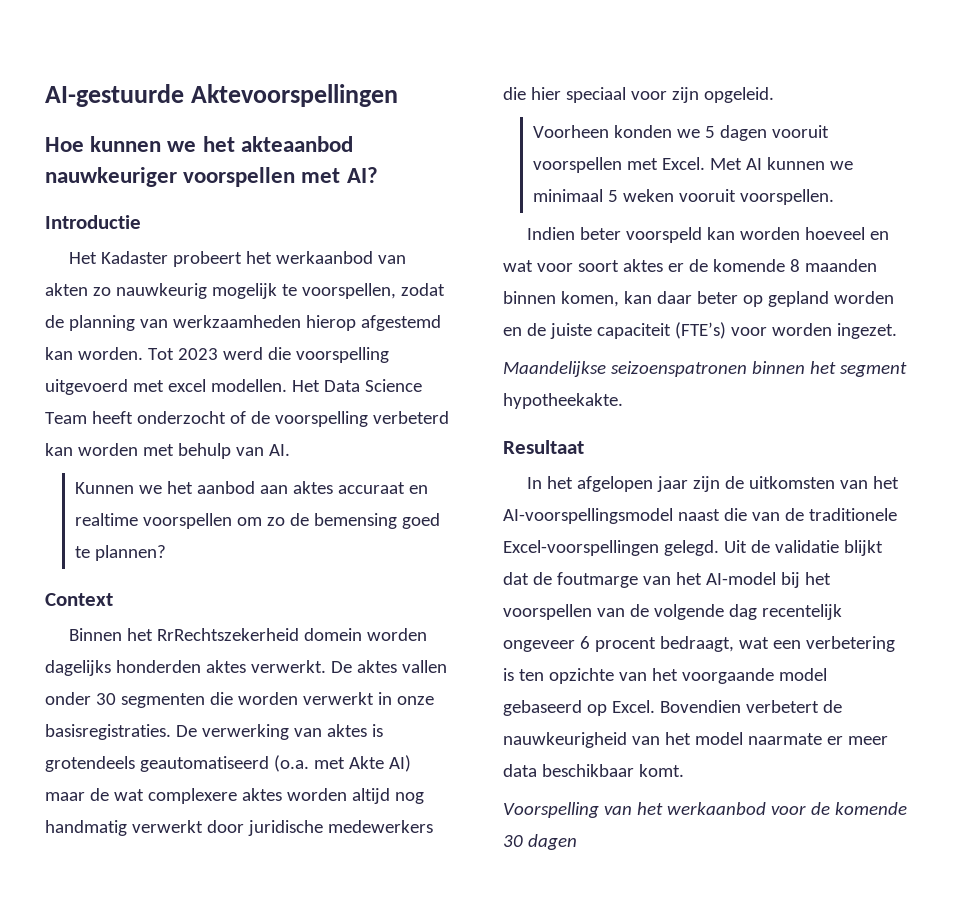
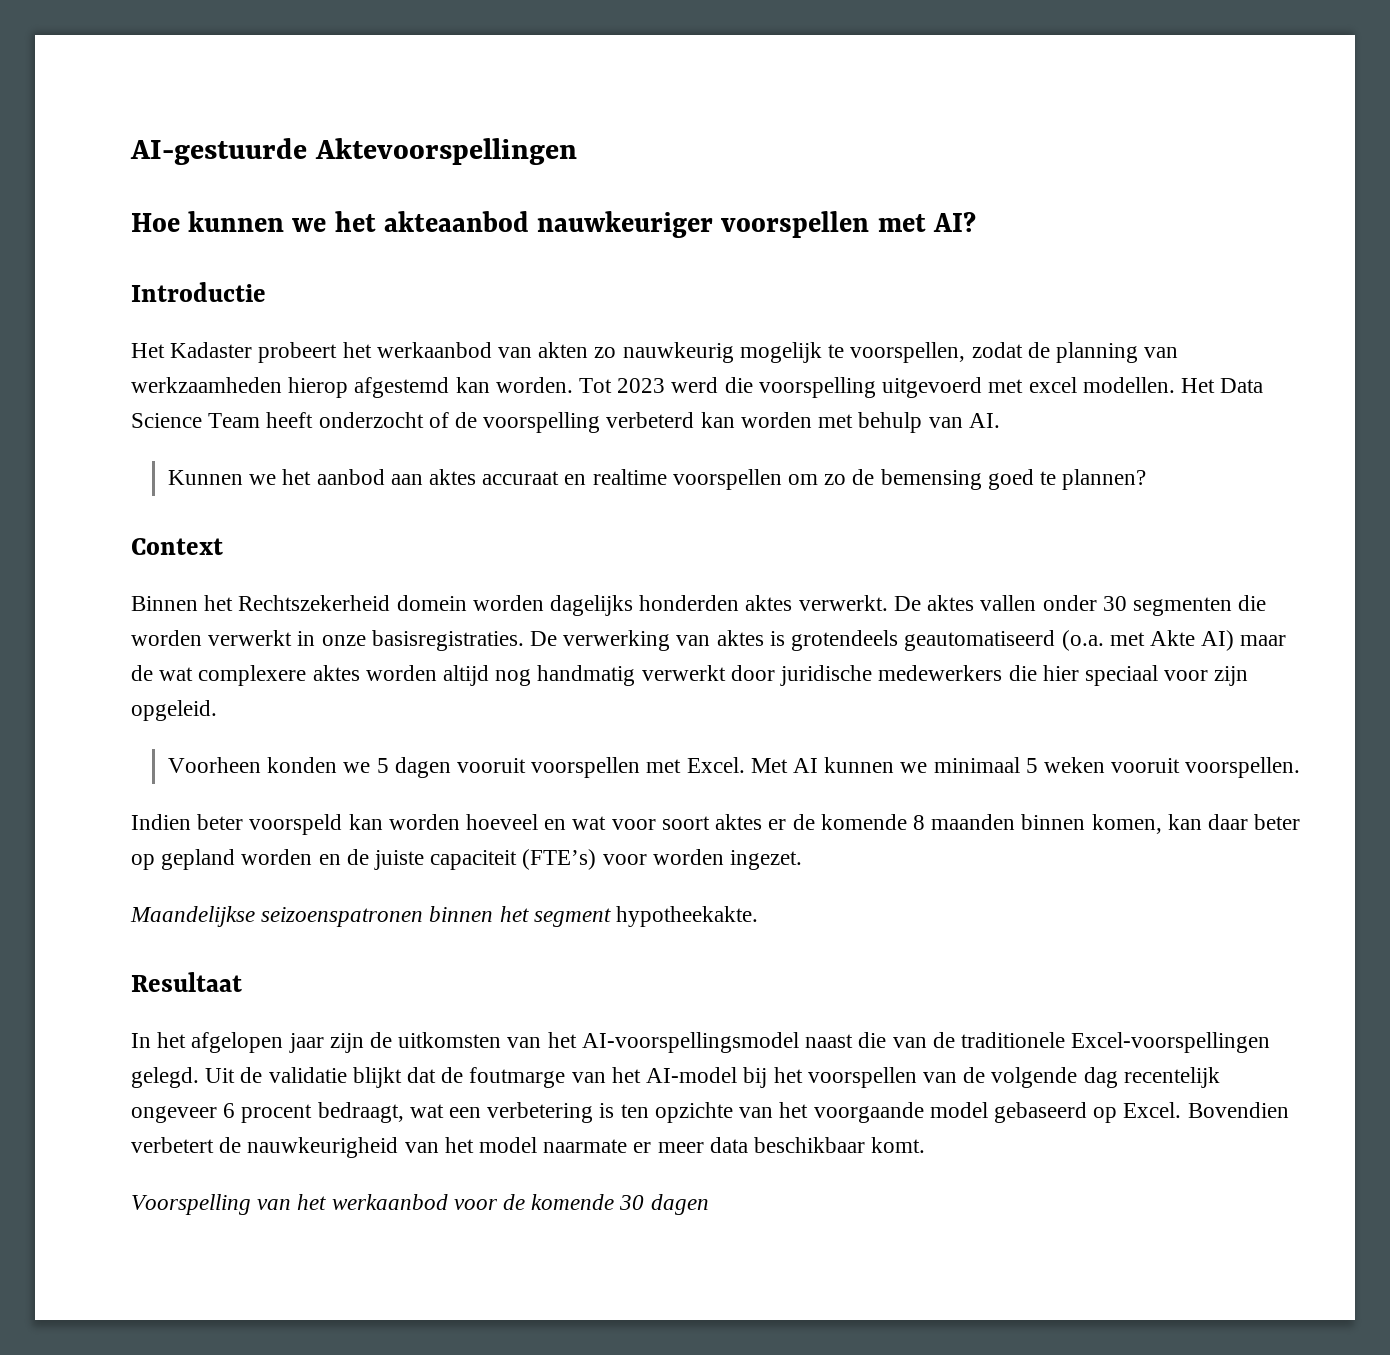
[157,628,300,641] RrRechtszekerheid -> [238,595,391,611] Rechtszekerheid

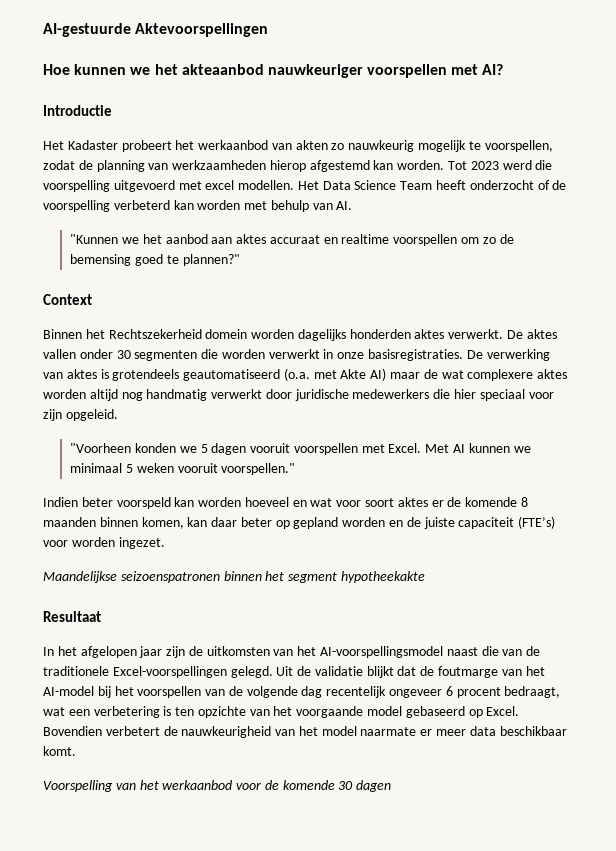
[167,470,243,485] Kunnen -> [70,234,119,244] "Kunnen
[1062,469,1147,490] plannen? -> [182,254,240,266] plannen?"
[167,757,261,773] Voorheen -> [70,443,132,453] "Voorheen
[1185,757,1301,778] voorspellen. -> [221,463,296,475] voorspellen."
[616,906,759,927] hypotheekakte. -> [340,571,425,583] hypotheekakte

